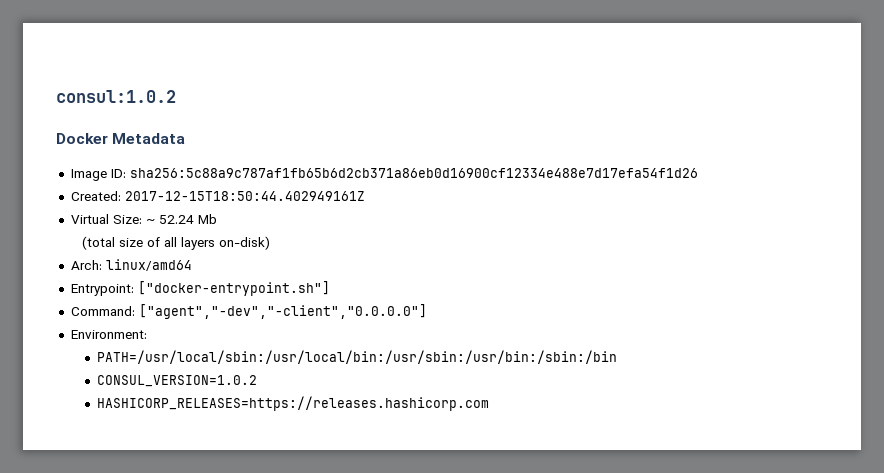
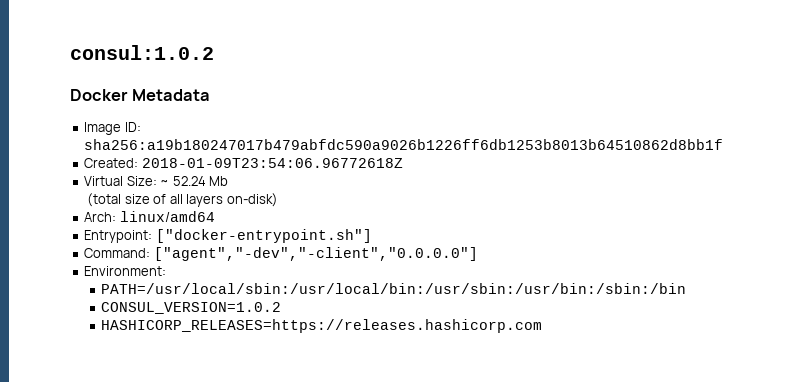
[129,168,698,178] sha256:5c88a9c787af1fb65b6d2cb371a86eb0d16900cf12334e488e7d17efa54f1d26 -> [84,139,724,150] sha256:a19b180247017b479abfdc590a9026b1226ff6db1253b8013b64510862d8bb1f
[124,191,365,201] 2017-12-15T18:50:44.402949161Z -> [141,158,403,168] 2018-01-09T23:54:06.96772618Z

